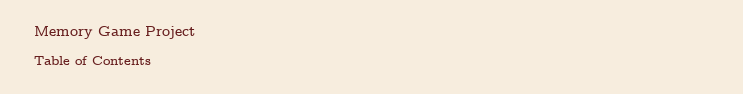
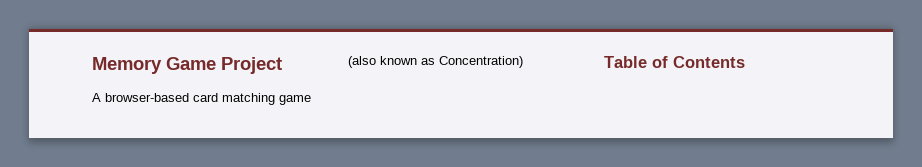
(195, 32) none -> [92,93,311,105] [348,56,523,68] // A browser-based card matching game (also known as Concentration)

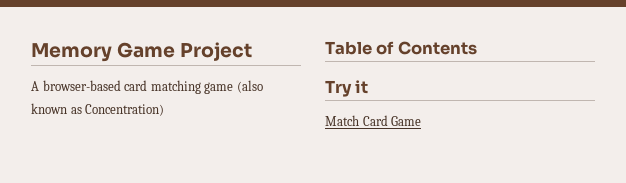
(745, 62) none -> [325,80,369,97] [325,115,422,126] // Try it // Match Card Game

